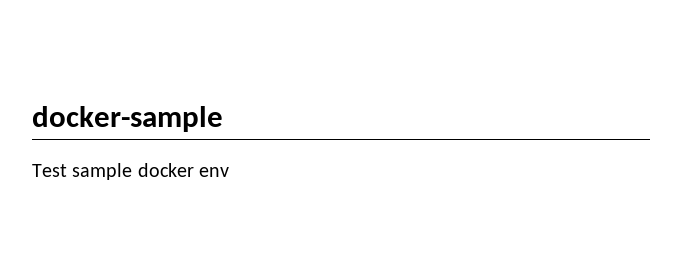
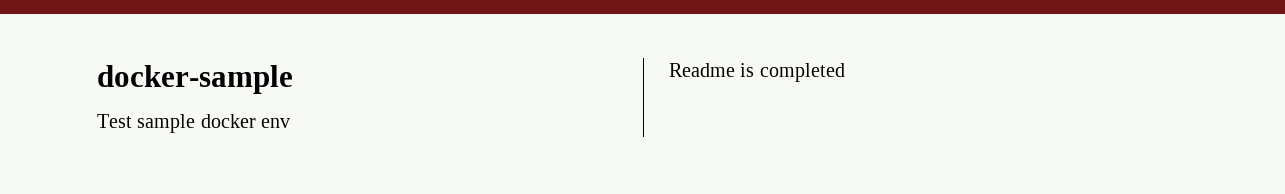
(230, 172) none -> [669,63,845,82] // Readme is completed

